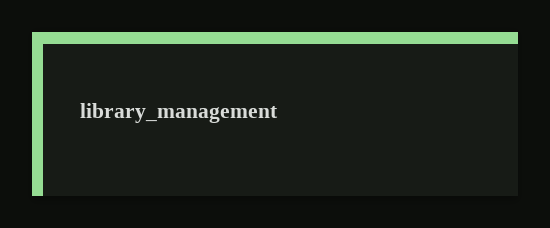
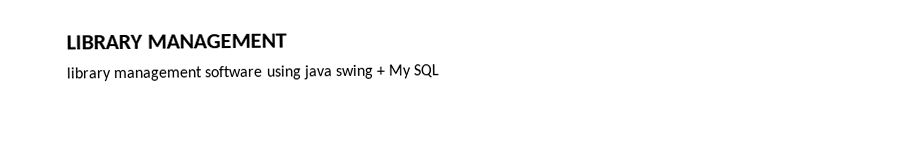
[80,103,278,123] library_management -> [66,33,287,50] [66,64,440,82] LIBRARY MANAGEMENT // library management software using java swing + My SQL

